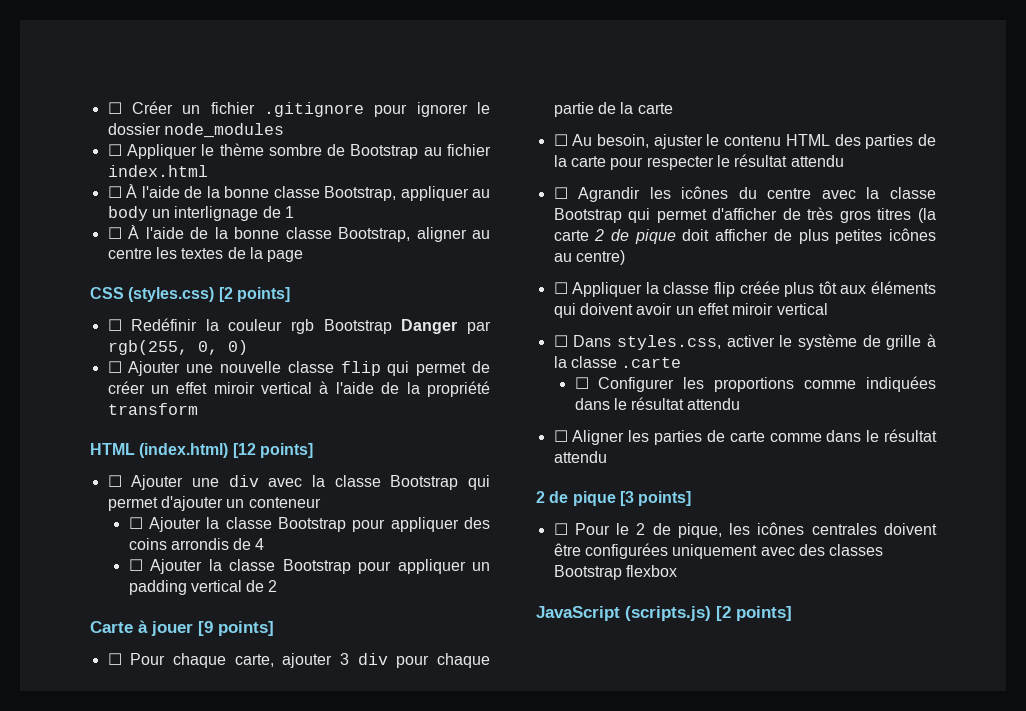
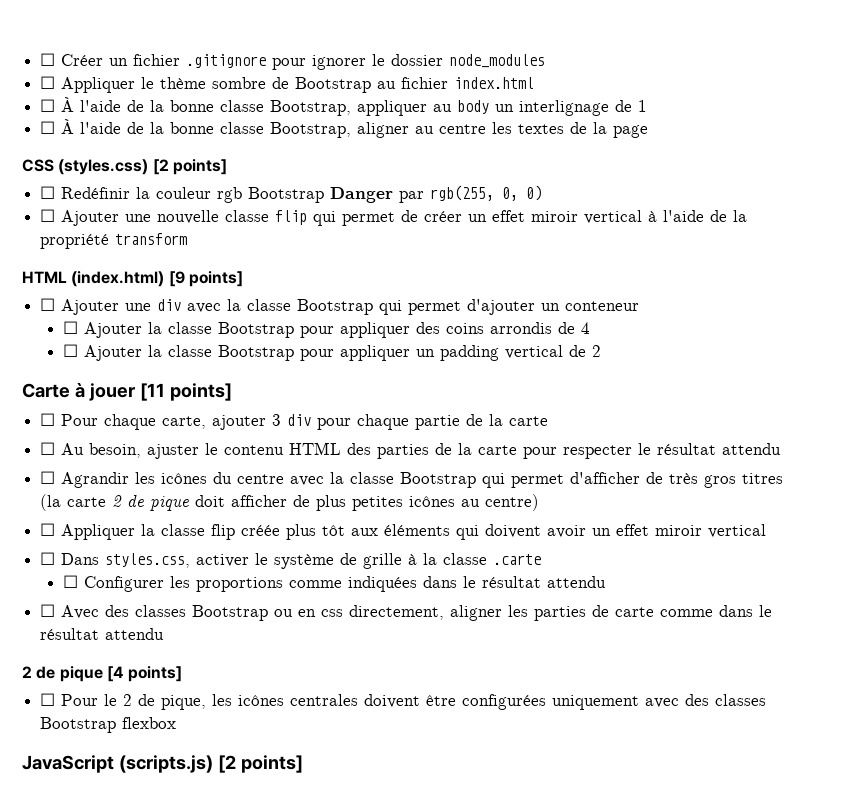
[232,443,256,458] [12 -> [168,271,185,287] [9
[198,621,213,636] [9 -> [139,383,165,401] [11
[572,430,625,445] Aligner -> [61,605,503,621] Avec des classes Bootstrap ou en css directement, aligner
[619,491,634,506] [3 -> [106,666,124,682] [4

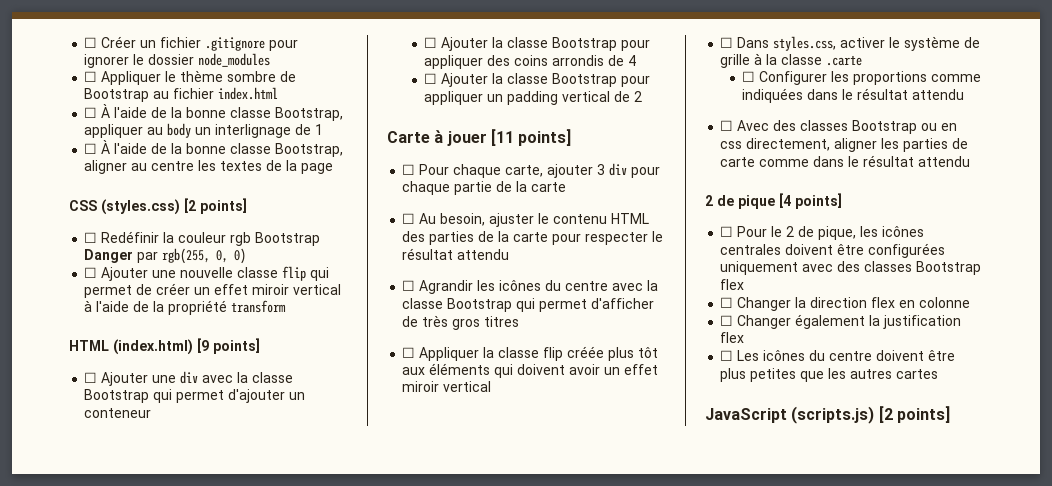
[40,494,540,511] (la carte 2 de pique doit afficher de plus petites icônes au centre) -> (520, 321) none
[122,717,177,729] flexbox -> [720,279,745,290] [720,297,971,311] [720,314,962,329] [720,332,745,343] [720,350,956,361] [720,368,939,382] flex // ☐ Changer la direction flex en colonne // ☐ Changer également la justification flex // ☐ Les icônes du centre doivent être plus petites que les autres cartes

